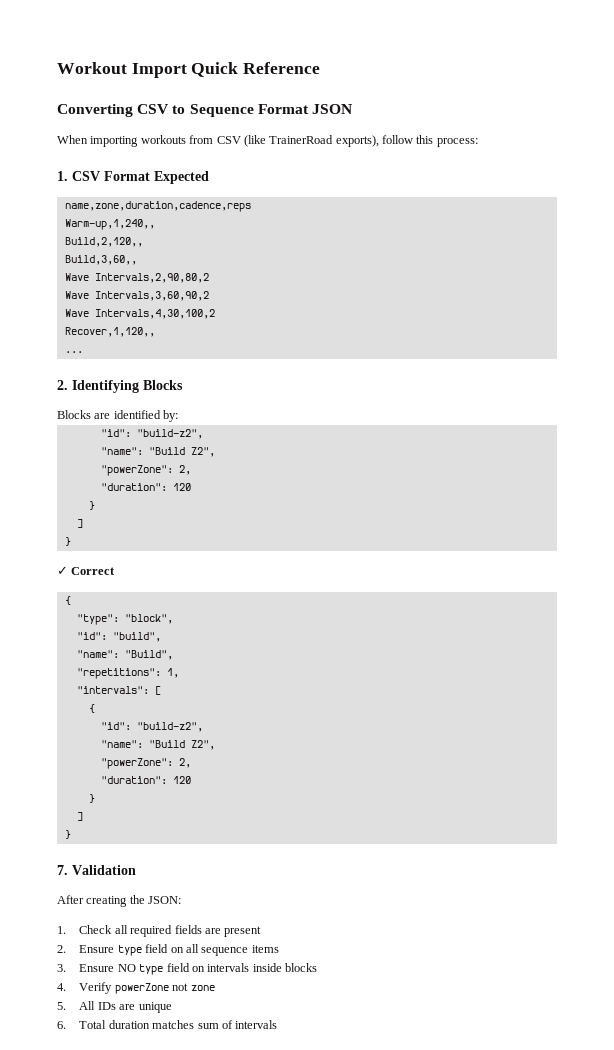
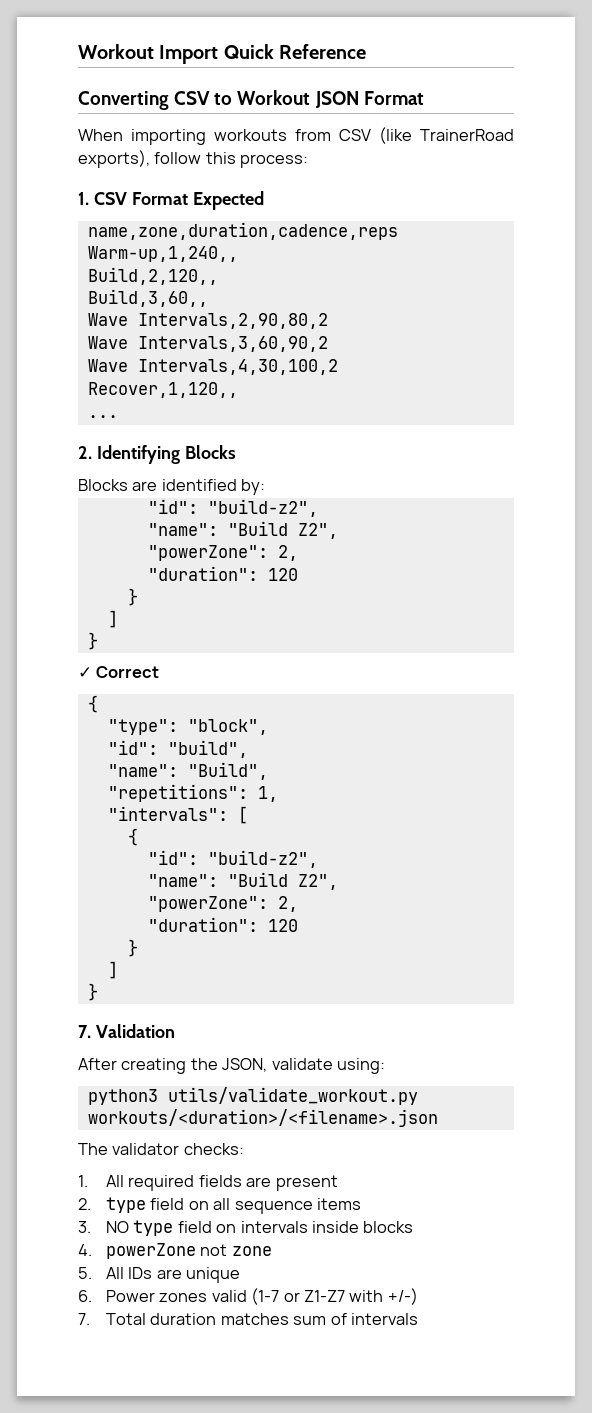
[189,104,352,117] Sequence Format JSON -> [237,90,424,108] Workout JSON Format
[148,896,182,904] [57,925,128,934] JSON: // 1. Check all -> [222,1058,386,1074] [87,1087,418,1105] [87,1109,438,1127] [78,1143,244,1155] [78,1175,124,1187] JSON, validate using: // python3 utils/validate_workout.py workouts/<duration>/<filename>.json // The validator checks: // 1. All
[79,945,115,953] Ensure -> (91, 1204) none
[79,964,115,972] Ensure -> (91, 1227) none
[79,982,113,994] Verify -> (92, 1250) none
(66, 1025) none -> [105,1288,418,1305] [78,1313,90,1325] Power zones valid (1-7 or Z1-Z7 with +/-) // 7.

